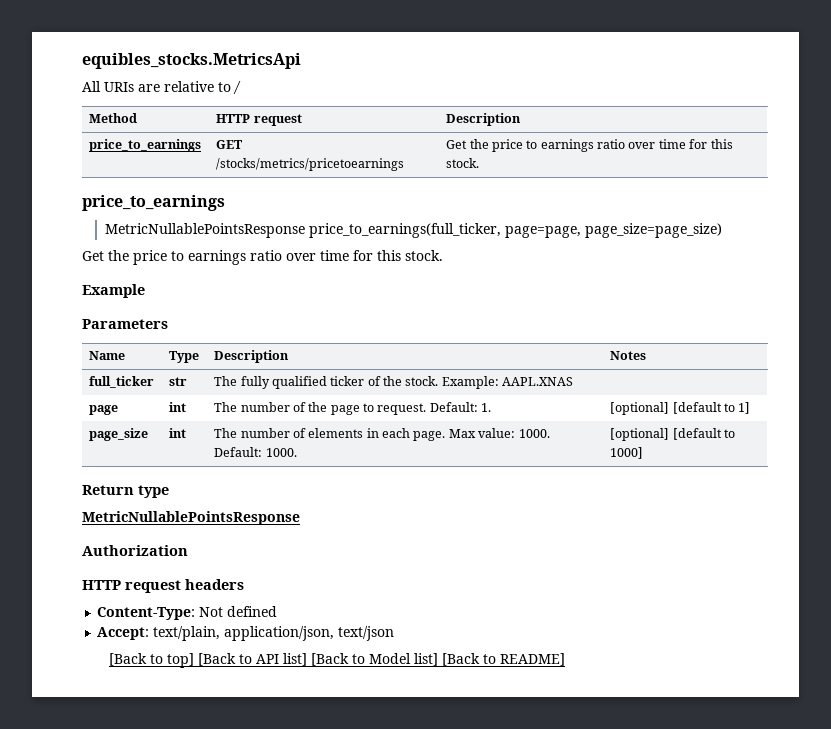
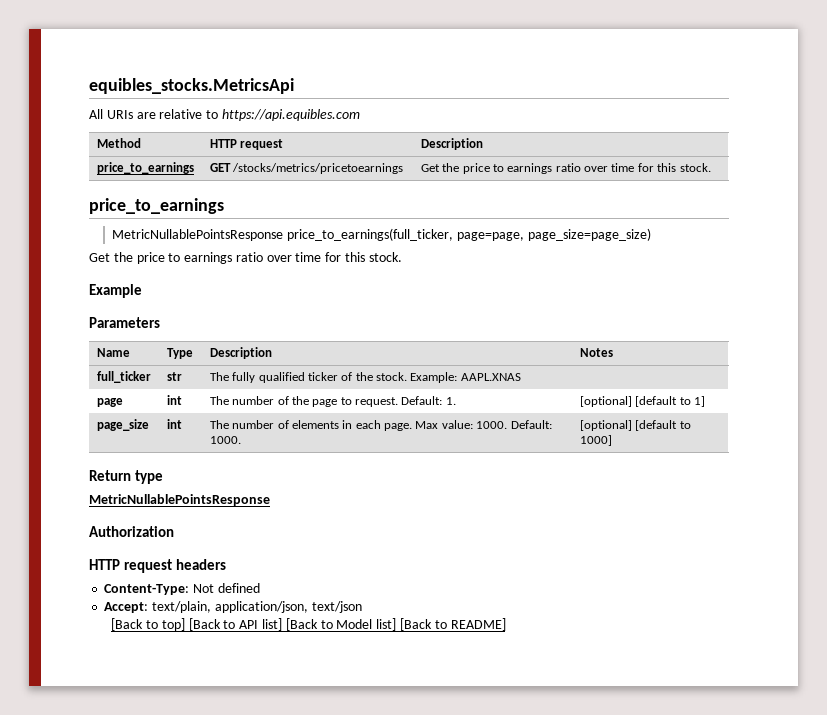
[233,81,241,94] / -> [221,109,360,121] https://api.equibles.com

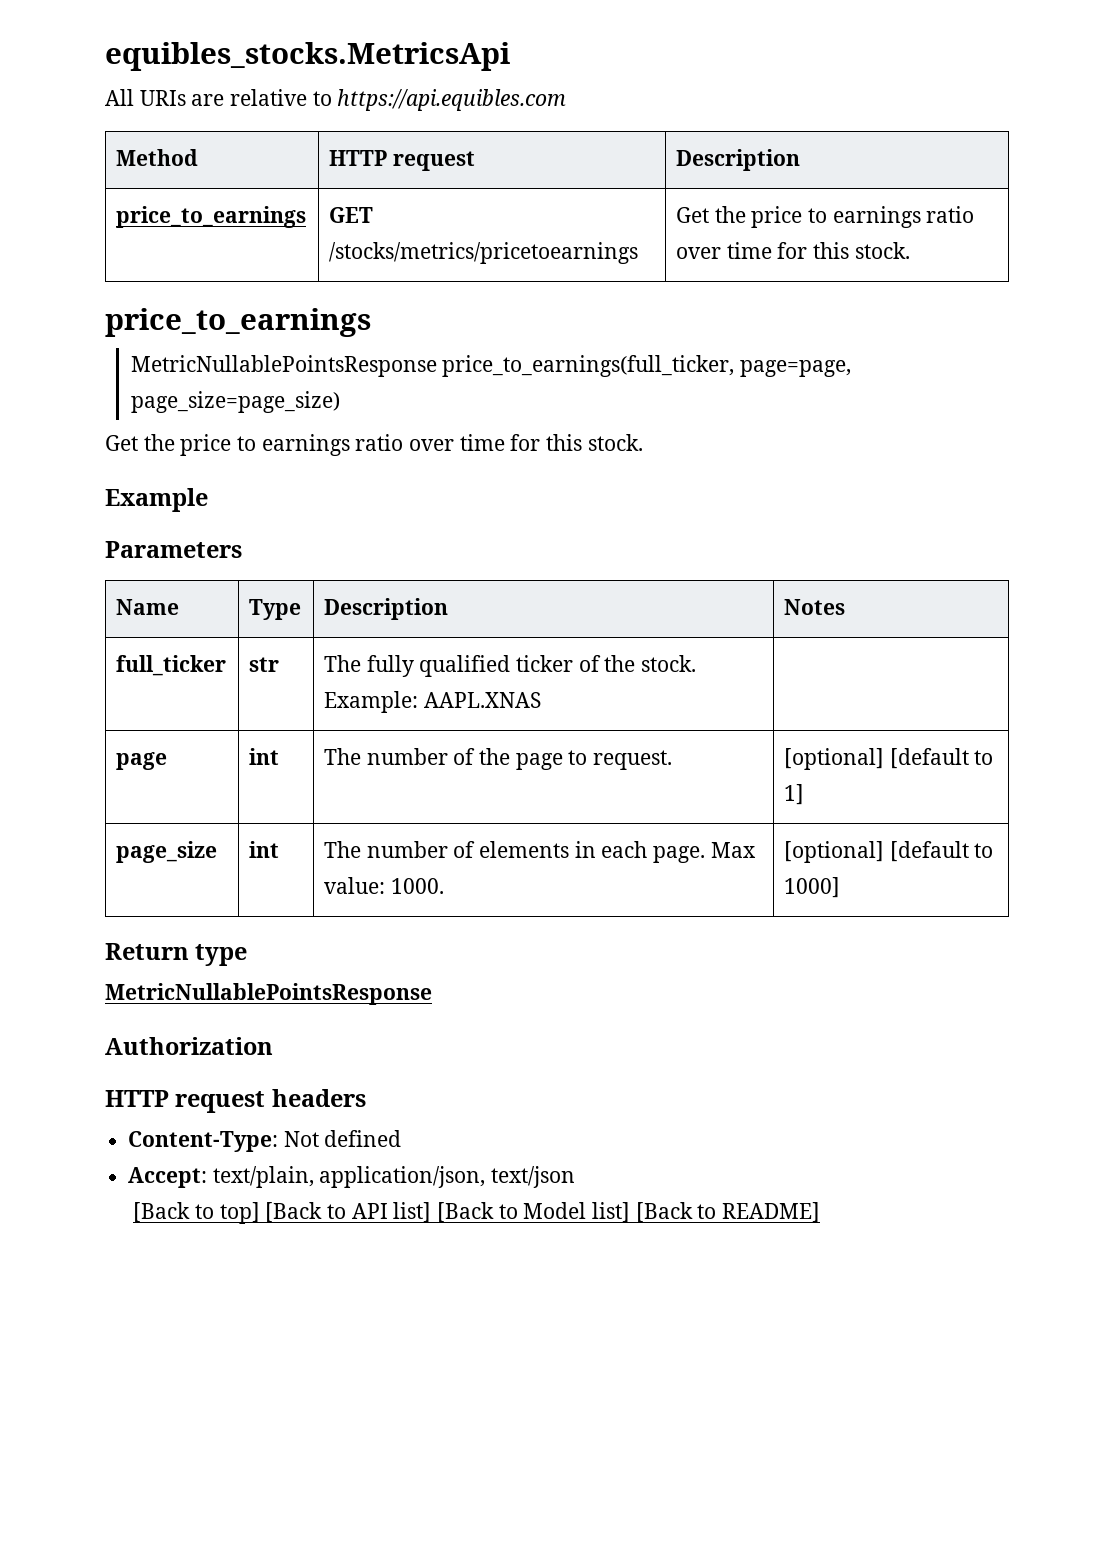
[401,396,456,405] Default: 1. -> (673, 760) none
[510,420,552,429] [209,436,241,444] Default: 1000. -> (444, 886) none

